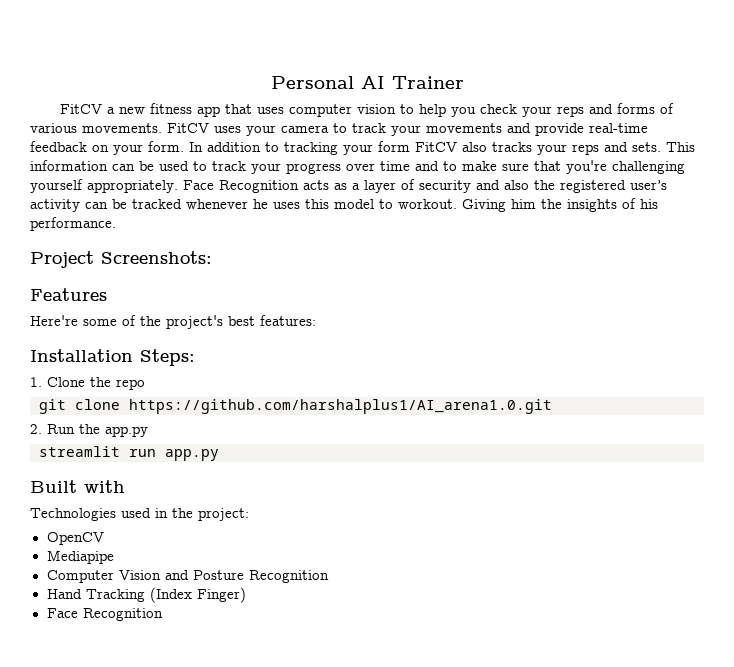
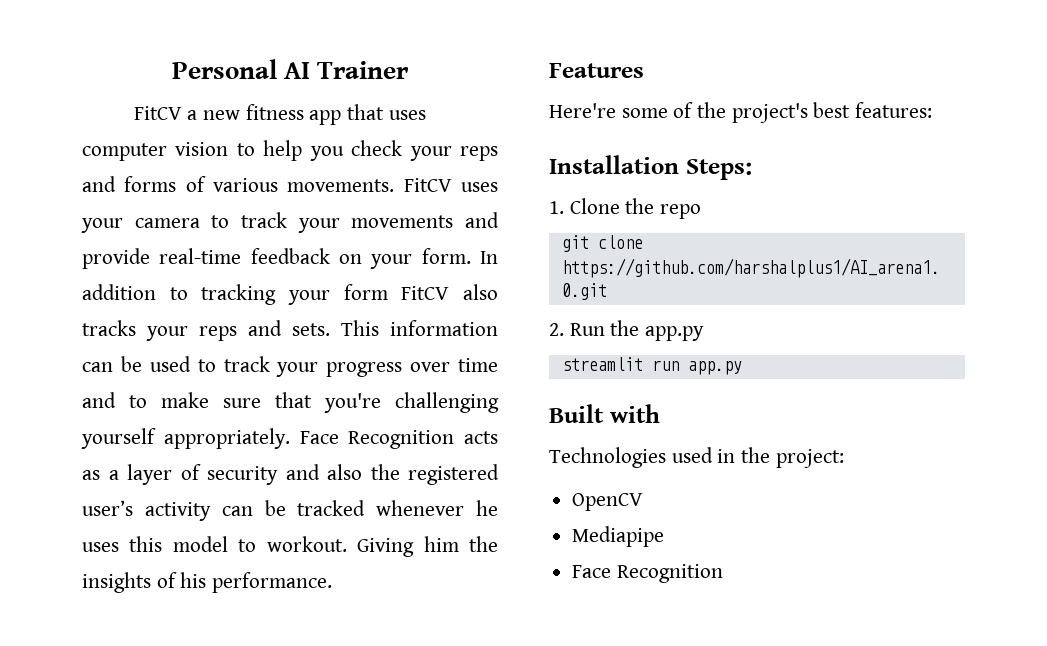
[30,251,212,268] // Project Screenshots: -> (333, 582) none
[46,570,329,583] [46,587,246,603] // Computer Vision and Posture Recognition // Hand Tracking (Index Finger) -> (665, 536) none

